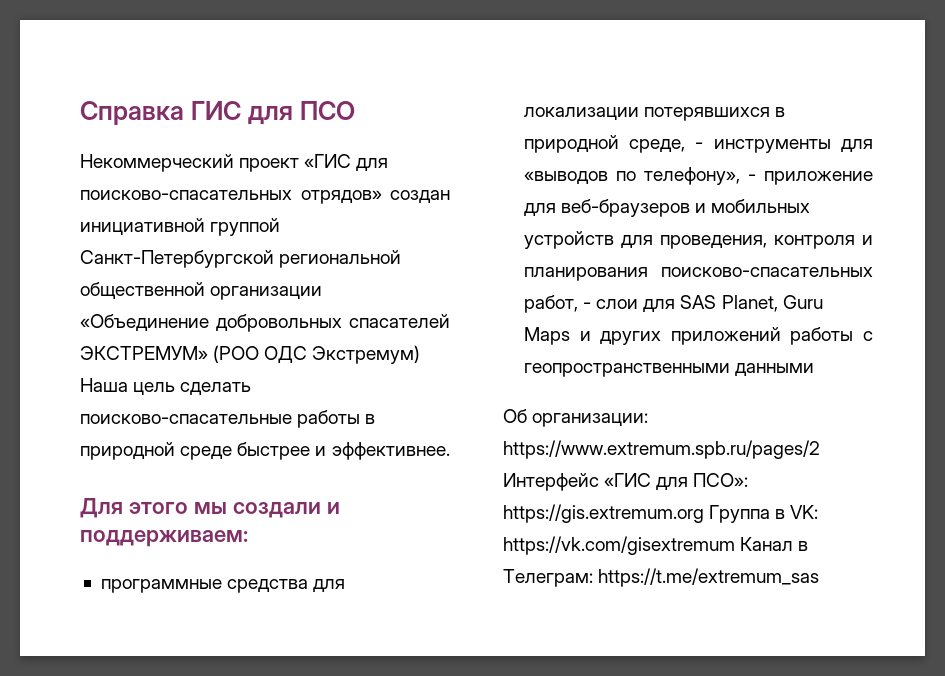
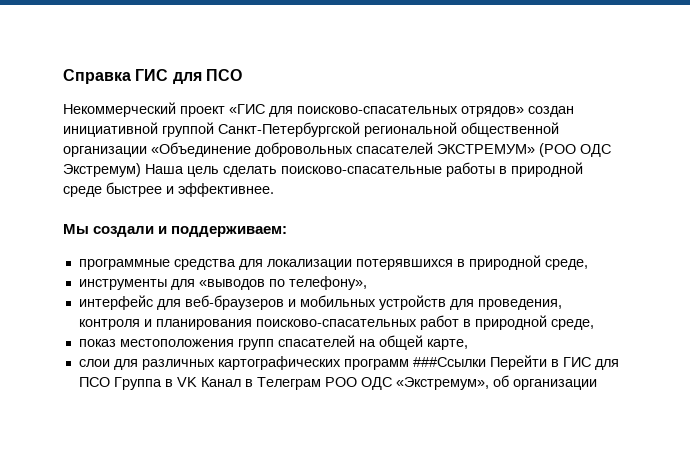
[80,498,227,518] Для этого мы -> [63,224,89,234] Мы
[695,142,704,149] - -> (588, 264) //
[747,171,873,185] - приложение -> [78,295,153,310] // интерфейс
[523,295,823,313] [523,327,873,345] [523,363,815,377] [503,409,649,427] [503,440,820,459] [503,473,749,491] [503,504,819,523] [503,536,809,555] [503,568,820,587] работ, - слои для SAS Planet, Guru Maps и других приложений работы с геопространственными данными // Об организации: https://www.extremum.spb.ru/pages/2 Интерфейс «ГИС для ПСО»: https://gis.extremum.org Группа в VK: https://vk.com/gisextremum Канал в Телеграм: https://t.me/extremum_sas -> [419,315,594,330] [78,335,468,350] [78,355,619,370] [78,375,597,390] работ в природной среде, // показ местоположения групп спасателей на общей карте, // слои для различных картографических программ ###Ссылки Перейти в ГИС для ПСО Группа в VK Канал в Телеграм РОО ОДС «Экстремум», об организации

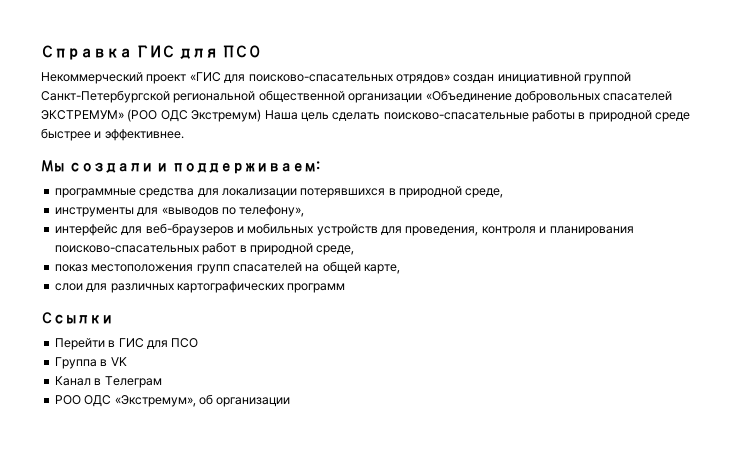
[412,357,486,367] ###Ссылки -> [41,312,113,324] // Ссылки //
(110, 382) none -> (199, 343) //
(197, 382) none -> (127, 361) //
(321, 383) none -> (162, 382) //

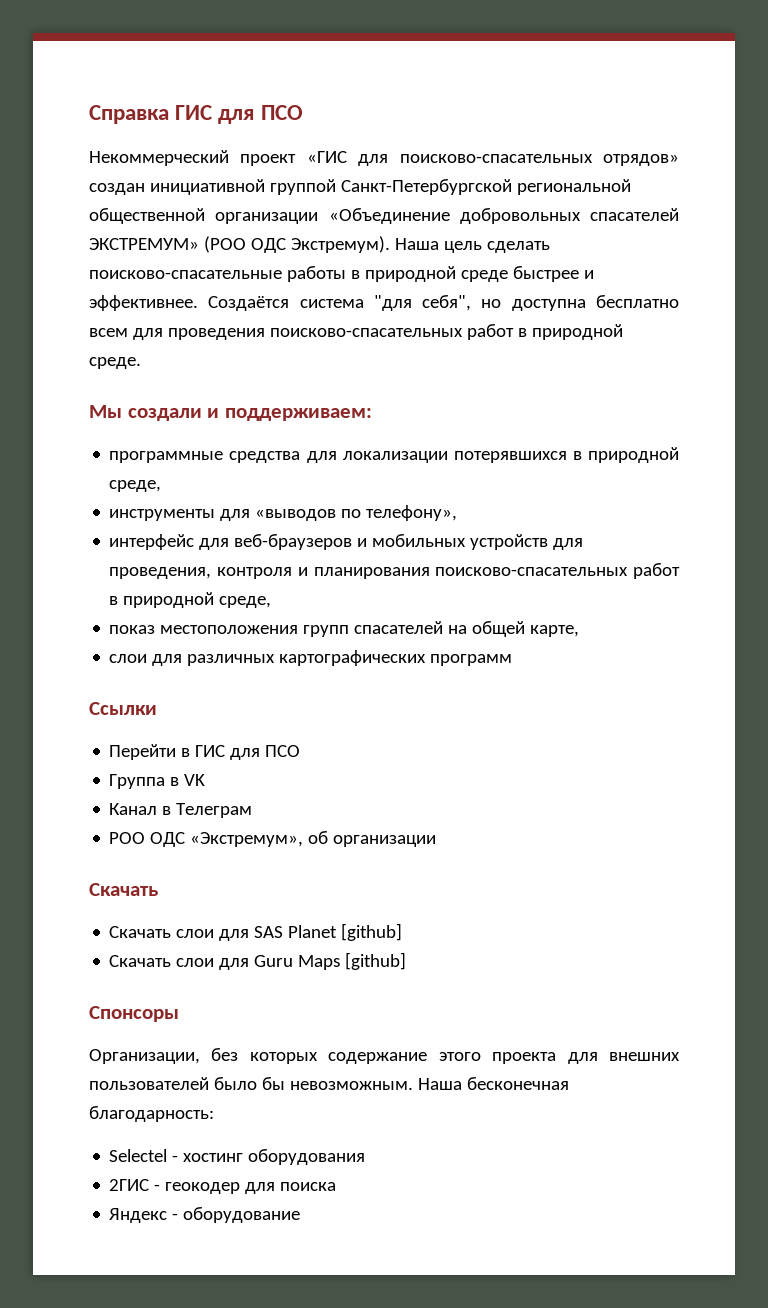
[191,109,262,122] Экстремум) -> [290,236,390,253] Экстремум).
(184, 135) none -> [208,295,679,311] [89,324,623,340] [89,357,141,369] Создаётся система "для себя", но доступна бесплатно всем для проведения поисково-спасательных работ в природной среде.
(291, 402) none -> [89,883,158,896] [109,923,403,941] [109,952,407,970] [89,1006,179,1022] [89,1048,680,1064] [89,1077,569,1090] [89,1106,214,1122] [109,1149,366,1165] [109,1179,337,1194] [109,1207,301,1223] // Скачать // Скачать слои для SAS Planet [github] // Скачать слои для Guru Maps [github] // Спонсоры // Организации, без которых содержание этого проекта для внешних пользователей было бы невозможным. Наша бесконечная благодарность: // Selectel - хостинг оборудования // 2ГИС - геокодер для поиска // Яндекс - оборудование

